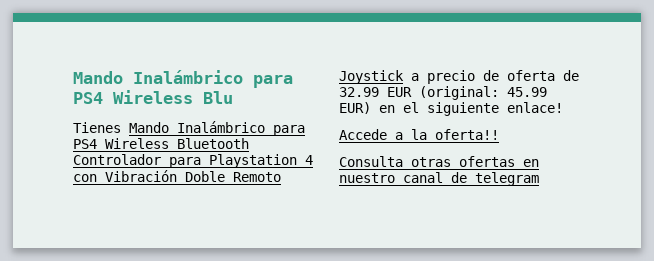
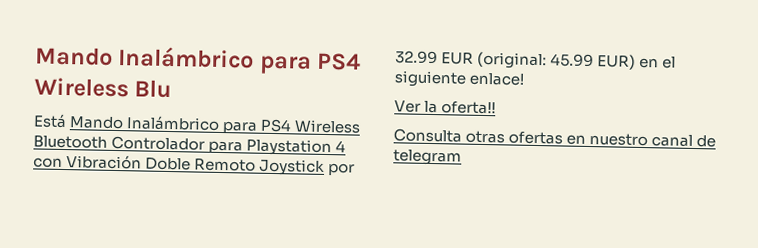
[73,122,121,133] Tienes -> [33,113,67,129] Está
[411,70,579,84] a precio de oferta de -> [328,163,356,176] por
[339,129,403,140] Accede a -> [394,100,421,113] Ver

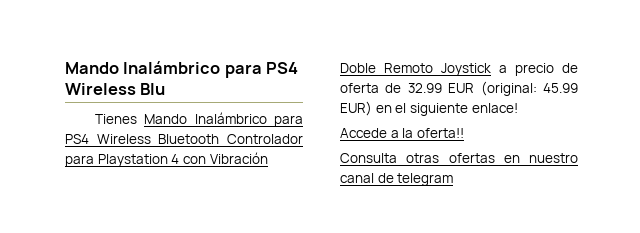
[33,113,67,129] Está -> [94,114,137,124] Tienes
[328,163,356,176] por -> [499,63,578,76] [340,83,402,93] a precio de oferta de
[394,100,421,113] Ver -> [340,128,399,138] Accede a

